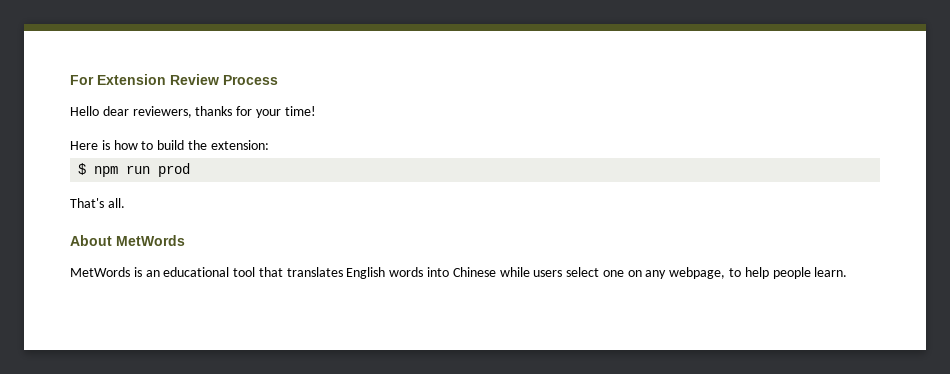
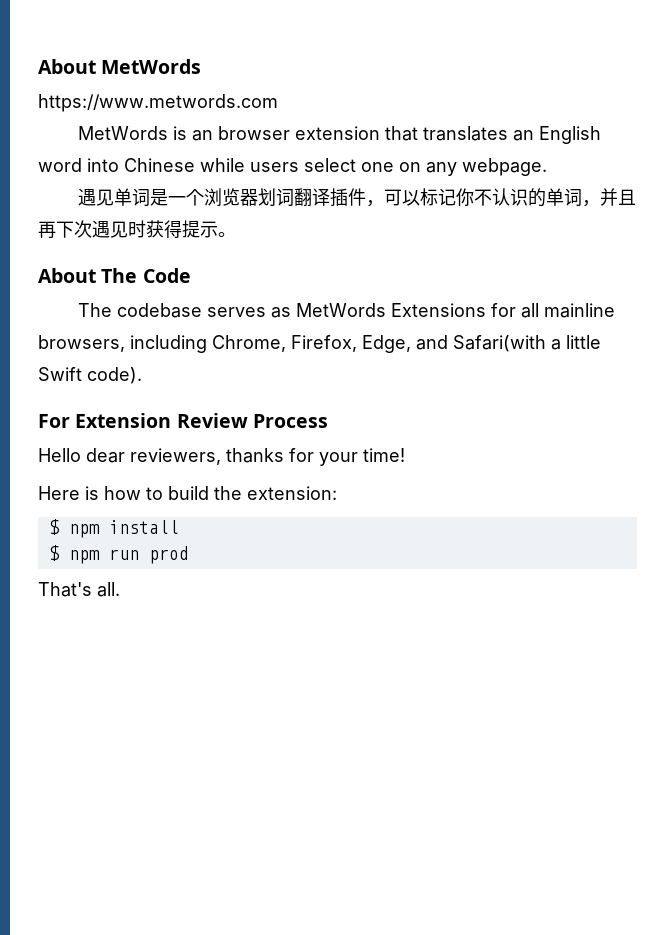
(70, 80) none -> [38,59,202,74] [38,94,278,112] [78,126,602,144] [38,158,547,176] [78,188,637,207] [38,220,236,239] [38,268,191,283] [78,303,616,318] [38,335,601,353] [38,367,142,384] About MetWords // https://www.metwords.com // MetWords is an browser extension that translates an English word into Chinese while users select one on any webpage. // 遇见单词是一个浏览器划词翻译插件，可以标记你不认识的单词，并且再下次遇见时获得提示。 // About The Code // The codebase serves as MetWords Extensions for all mainline browsers, including Chrome, Firefox, Edge, and Safari(with a little Swift code). //
(269, 145) none -> [48,519,179,538] // $ npm install
[70,235,185,246] [70,267,848,279] // About MetWords // MetWords is an educational tool that translates English words into Chinese while users select one on any webpage, to help people learn. -> (120, 589) none

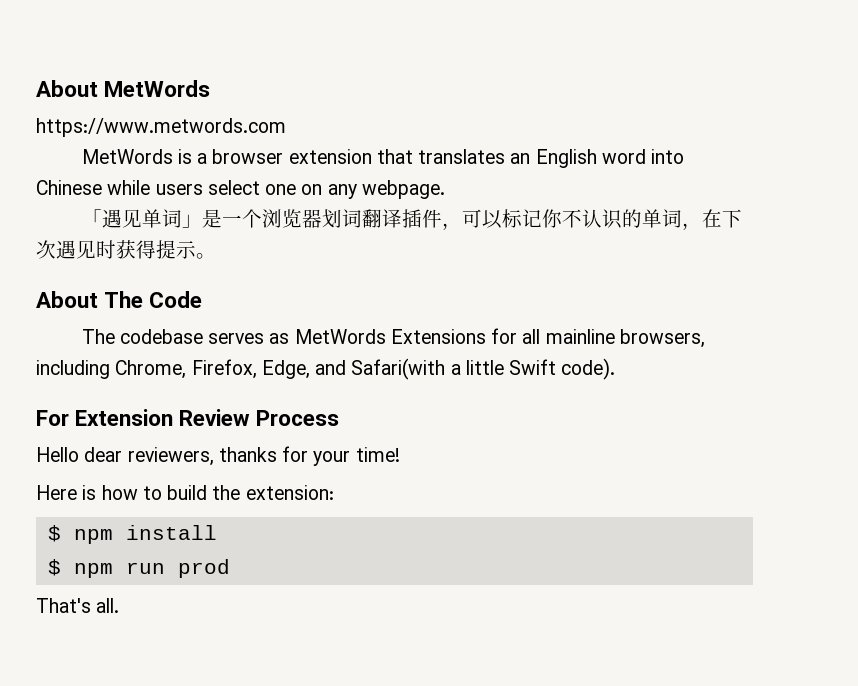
[192,130,214,141] an -> [197,153,208,164] a
(547, 167) none -> [81,209,102,226] 「
(151, 197) none -> [181,214,202,228] 」
[600,188,637,206] [38,221,56,239] 并且再 -> [701,209,722,228] 在

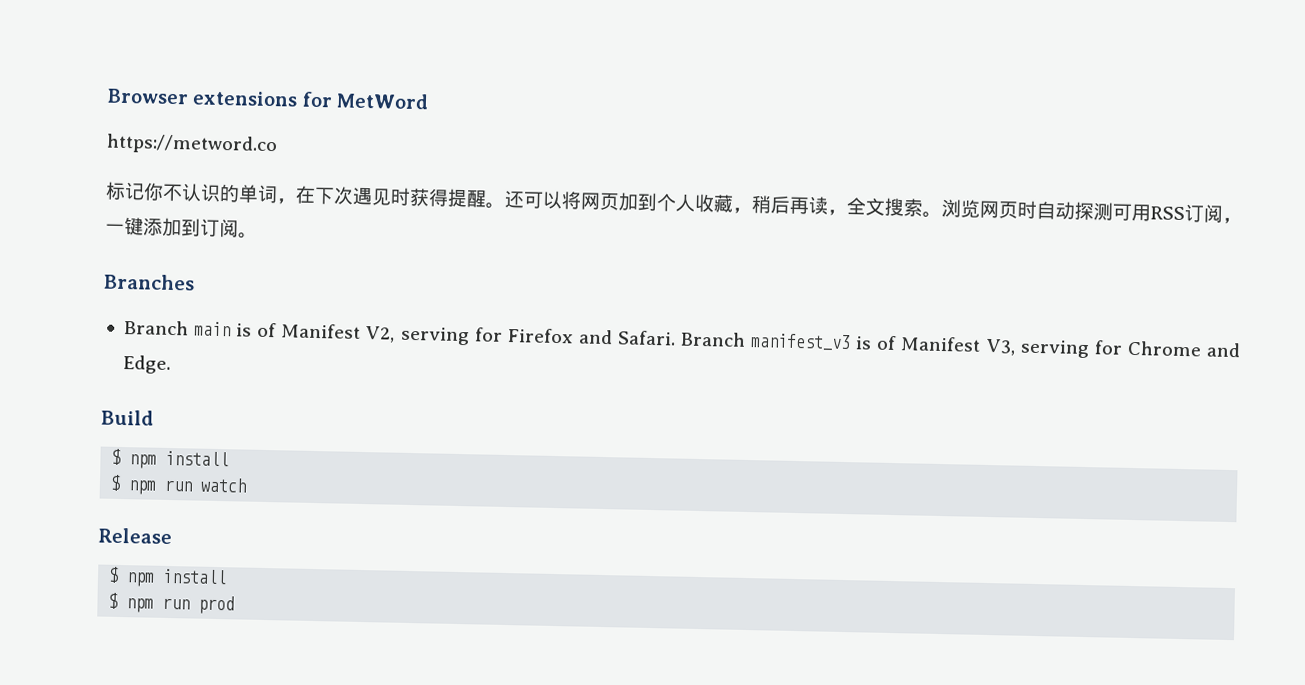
[36,80,211,97] [36,118,286,137] [81,149,685,168] [36,180,445,199] [81,209,502,230] About MetWords // https://www.metwords.com // MetWords is a browser extension that translates an English word into Chinese while users select one on any webpage. // 「遇见单词」是一个浏览器划词翻译插件，可以 -> [107,88,430,110] [106,133,278,156] Browser extensions for MetWord // https://metword.co //
[176,241,216,259] [36,291,203,308] [81,328,705,348] [36,358,616,380] [36,409,340,426] [36,446,400,466] [36,485,334,500] 示。 // About The Code // The codebase serves as MetWords Extensions for all mainline browsers, including Chrome, Firefox, Edge, and Safari(with a little Swift code). // For Extension Review Process // Hello dear reviewers, thanks for your time! // Here is how to build the extension: -> [466,190,1242,225] [105,217,258,239] [104,273,195,291] [123,320,1242,359] [122,354,171,374] [101,409,154,426] [111,448,230,469] [110,474,248,495] [98,527,173,545] 醒。还可以将网页加到个人收藏，稍后再读，全文搜索。浏览网页时自动探测可用RSS订阅，一键添加到订阅。 // Branches // Branch main is of Manifest V2, serving for Firefox and Safari. Branch manifest_v3 is of Manifest V3, serving for Chrome and Edge. // Build // $ npm install // $ npm run watch // Release
[36,598,120,613] // That's all. -> (236, 605) none

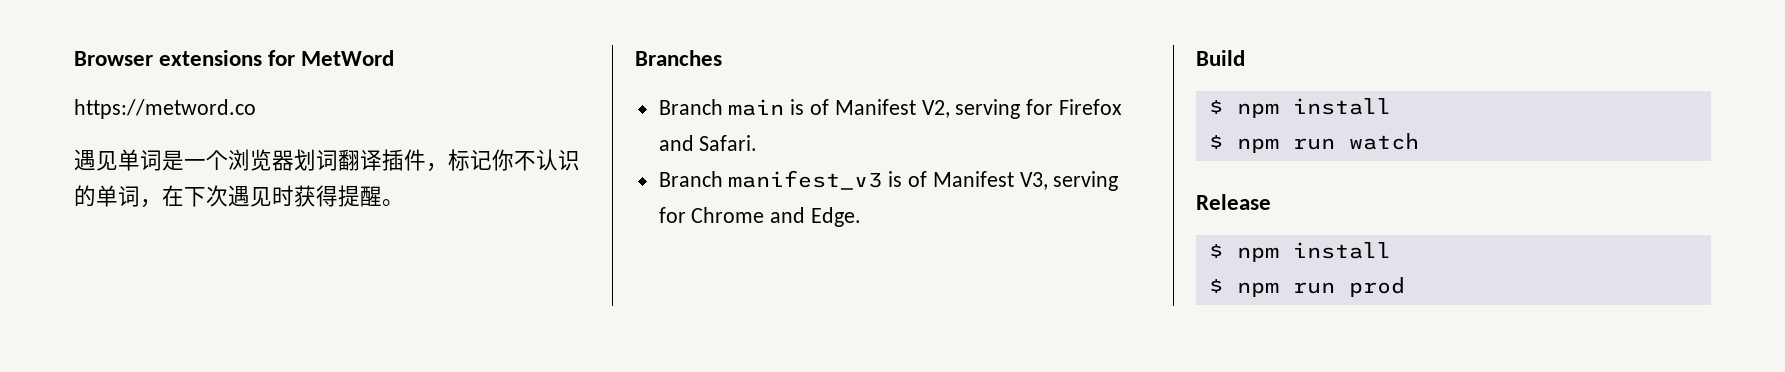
(278, 144) none -> [74,149,448,172] 遇见单词是一个浏览器划词翻译插件，
[504,190,1242,225] [105,217,258,239] 还可以将网页加到个人收藏，稍后再读，全文搜索。浏览网页时自动探测可用RSS订阅，一键添加到订阅。 -> (404, 203) none
(676, 338) none -> (758, 143) //

